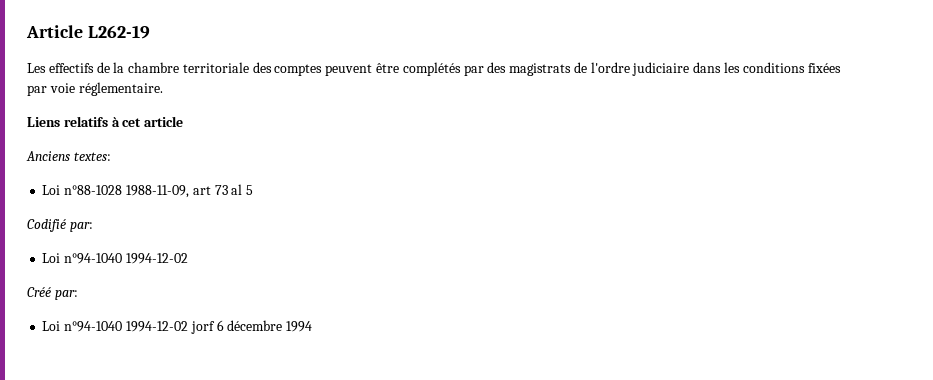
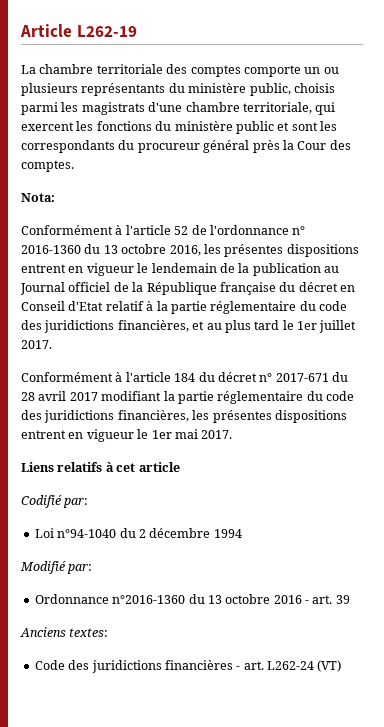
[27,62,841,76] [27,82,163,96] Les effectifs de la chambre territoriale des comptes peuvent être complétés par des magistrats de l'ordre judiciaire dans les conditions fixées par voie réglementaire. -> [21,64,339,77] [21,83,335,96] [21,102,336,115] [21,121,337,134] [21,140,351,153] [21,160,74,172] [21,193,55,202] [21,225,306,235] [21,244,359,257] [21,263,339,276] [20,282,355,295] [21,301,347,314] [21,320,357,333] [21,340,52,349] [21,372,348,382] [21,391,354,404] [21,410,347,423] [21,429,233,442] La chambre territoriale des comptes comporte un ou plusieurs représentants du ministère public, choisis parmi les magistrats d'une chambre territoriale, qui exercent les fonctions du ministère public et sont les correspondants du procureur général près la Cour des comptes. // Nota: // Conformément à l'article 52 de l'ordonnance n° 2016-1360 du 13 octobre 2016, les présentes dispositions entrent en vigueur le lendemain de la publication au Journal officiel de la République française du décret en Conseil d'Etat relatif à la partie réglementaire du code des juridictions financières, et au plus tard le 1er juillet 2017. // Conformément à l'article 184 du décret n° 2017-671 du 28 avril 2017 modifiant la partie réglementaire du code des juridictions financières, les présentes dispositions entrent en vigueur le 1er mai 2017.
[26,151,111,161] [42,184,254,198] [27,219,93,232] [42,253,188,264] [27,287,78,300] [42,320,313,334] Anciens textes: // Loi n°88-1028 1988-11-09, art 73 al 5 // Codifié par: // Loi n°94-1040 1994-12-02 // Créé par: // Loi n°94-1040 1994-12-02 jorf 6 décembre 1994 -> [21,495,89,508] [34,528,242,538] [20,561,93,574] [34,594,350,604] [20,627,109,637] [34,660,342,673] Codifié par: // Loi n°94-1040 du 2 décembre 1994 // Modifié par: // Ordonnance n°2016-1360 du 13 octobre 2016 - art. 39 // Anciens textes: // Code des juridictions financières - art. L262-24 (VT)

